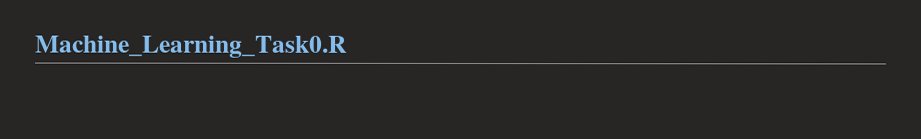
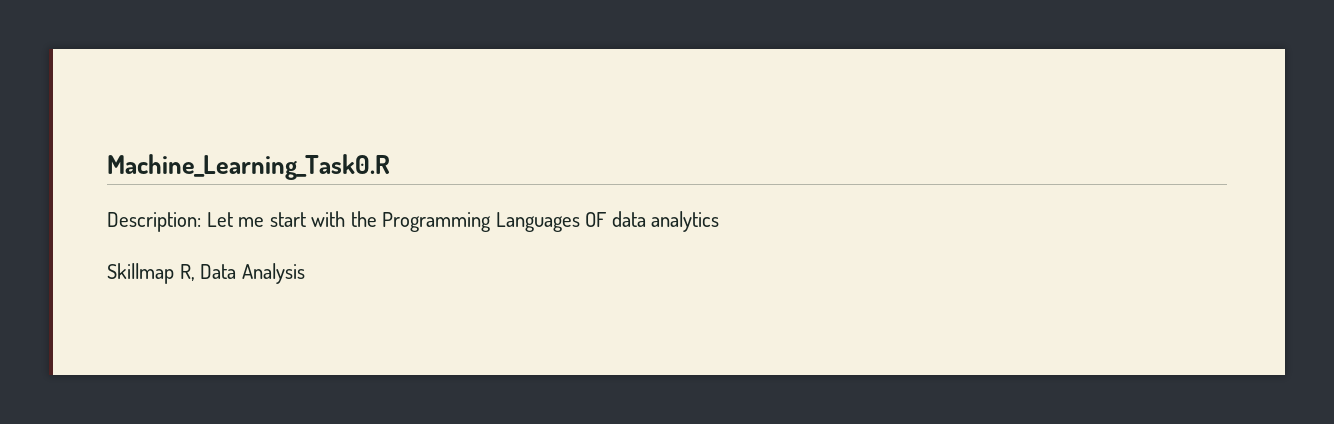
(348, 46) none -> [107,211,720,232] [107,263,305,284] // Description: Let me start with the Programming Languages OF data analytics // Skillmap R, Data Analysis

